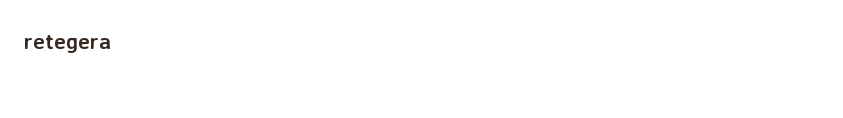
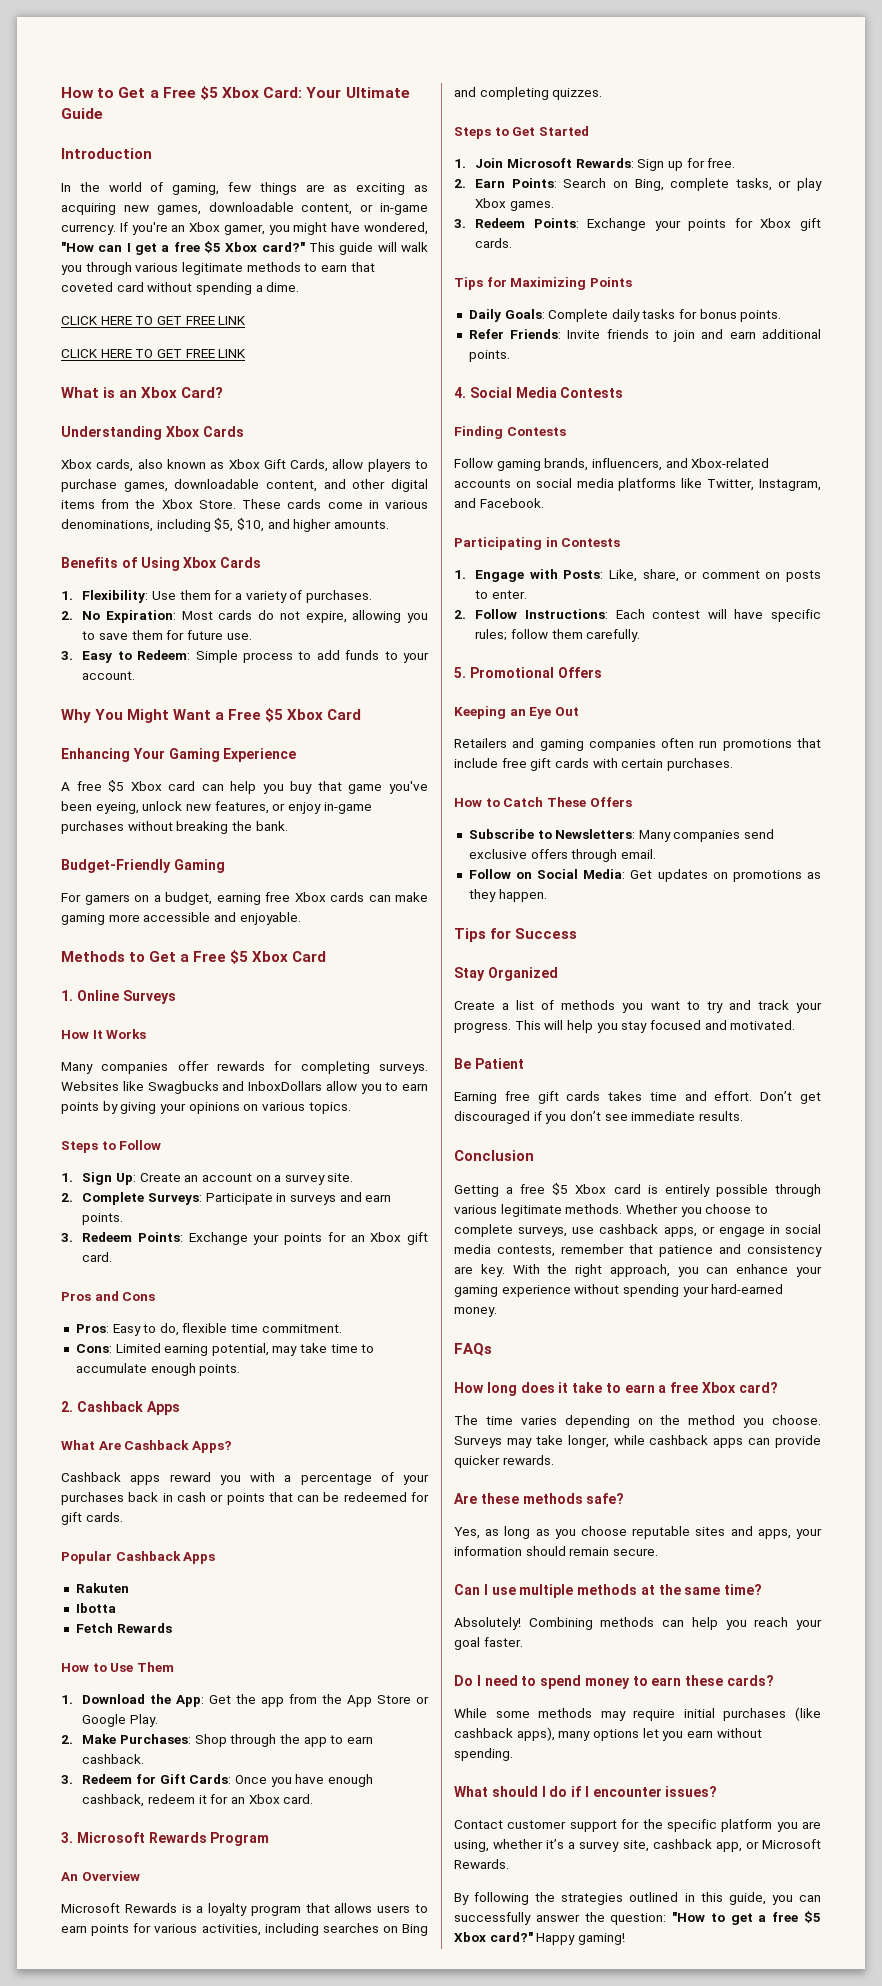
[24,35,111,53] retegera -> [61,86,410,100] [61,108,103,119] [61,148,152,159] [61,182,429,195] [61,202,428,215] [61,222,428,235] [61,241,428,255] [61,262,375,275] [61,282,300,295] [61,316,247,325] [61,349,247,358] [61,387,224,398] [61,426,244,440] [61,459,428,472] [61,479,428,492] [61,499,429,509] [61,518,389,532] [61,557,262,571] [61,590,372,603] [61,610,428,623] [82,630,252,640] [61,650,430,663] [82,671,136,680] [61,708,362,723] [61,748,297,762] [61,780,428,794] [61,801,372,814] [61,821,288,834] [61,859,225,873] [61,892,428,905] [61,912,301,925] [61,950,327,964] [61,990,176,1004] [61,1029,147,1039] [61,1061,428,1074] [61,1081,428,1094] [61,1101,351,1114] [61,1140,162,1153] [61,1172,354,1185] [61,1192,392,1205] [82,1213,124,1225] [61,1232,428,1245] [82,1252,113,1262] [61,1291,156,1301] [75,1323,342,1336] [75,1343,375,1356] [75,1363,241,1376] [61,1401,180,1415] [61,1440,232,1453] [61,1472,429,1485] [61,1492,430,1505] [61,1512,123,1525] [61,1551,216,1564] [75,1583,129,1593] [75,1603,116,1613] [75,1623,172,1633] [61,1662,174,1672] [61,1694,429,1707] [82,1714,158,1727] [61,1734,373,1747] [82,1754,145,1764] [61,1774,373,1787] [82,1794,314,1807] [61,1832,270,1846] [61,1871,140,1881] [61,1903,428,1916] [61,1923,428,1936] [454,87,603,100] [454,126,589,139] [454,158,736,171] [454,178,822,191] [475,198,554,211] [454,218,821,231] [475,238,513,248] [454,277,632,290] [468,309,782,322] [468,329,821,342] [468,350,510,362] [454,387,624,398] [454,426,566,439] [454,458,770,471] [454,478,821,491] [454,498,544,508] [454,537,621,550] [454,569,821,582] [475,590,527,599] [454,609,821,622] [475,629,641,642] [454,667,602,678] [454,706,579,719] [454,738,821,751] [454,758,733,771] [454,797,632,807] [468,829,775,842] [468,849,656,862] [468,869,821,882] [468,889,547,902] [454,928,578,942] [454,967,558,981] [454,1000,822,1013] [454,1020,796,1033] [454,1058,524,1069] [454,1091,821,1104] [454,1111,743,1124] [454,1150,534,1161] [454,1183,821,1197] [454,1204,768,1217] [454,1224,821,1237] [454,1244,822,1257] [454,1264,822,1277] [454,1284,784,1297] [454,1307,497,1317] [454,1343,492,1356] [454,1382,778,1396] [454,1415,821,1428] [454,1435,821,1448] [454,1455,554,1468] [454,1493,625,1504] [454,1526,822,1539] [454,1546,658,1556] [454,1584,763,1598] [454,1617,822,1630] [454,1637,523,1650] [454,1675,775,1689] [454,1707,821,1721] [454,1727,762,1741] [454,1748,513,1761] [454,1786,718,1797] [454,1819,821,1832] [454,1839,821,1852] [454,1859,509,1869] [454,1892,821,1905] [454,1911,821,1925] [454,1932,625,1945] How to Get a Free $5 Xbox Card: Your Ultimate Guide // Introduction // In the world of gaming, few things are as exciting as acquiring new games, downloadable content, or in-game currency. If you're an Xbox gamer, you might have wondered, "How can I get a free $5 Xbox card?" This guide will walk you through various legitimate methods to earn that coveted card without spending a dime. // CLICK HERE TO GET FREE LINK // CLICK HERE TO GET FREE LINK // What is an Xbox Card? // Understanding Xbox Cards // Xbox cards, also known as Xbox Gift Cards, allow players to purchase games, downloadable content, and other digital items from the Xbox Store. These cards come in various denominations, including $5, $10, and higher amounts. // Benefits of Using Xbox Cards // 1. Flexibility: Use them for a variety of purchases. // 2. No Expiration: Most cards do not expire, allowing you to save them for future use. // 3. Easy to Redeem: Simple process to add funds to your account. // Why You Might Want a Free $5 Xbox Card // Enhancing Your Gaming Experience // A free $5 Xbox card can help you buy that game you've been eyeing, unlock new features, or enjoy in-game purchases without breaking the bank. // Budget-Friendly Gaming // For gamers on a budget, earning free Xbox cards can make gaming more accessible and enjoyable. // Methods to Get a Free $5 Xbox Card // 1. Online Surveys // How It Works // Many companies offer rewards for completing surveys. Websites like Swagbucks and InboxDollars allow you to earn points by giving your opinions on various topics. // Steps to Follow // 1. Sign Up: Create an account on a survey site. // 2. Complete Surveys: Participate in surveys and earn points. // 3. Redeem Points: Exchange your points for an Xbox gift card. // Pros and Cons // Pros: Easy to do, flexible time commitment. // Cons: Limited earning potential, may take time to accumulate enough points. // 2. Cashback Apps // What Are Cashback Apps? // Cashback apps reward you with a percentage of your purchases back in cash or points that can be redeemed for gift cards. // Popular Cashback Apps // Rakuten // Ibotta // Fetch Rewards // How to Use Them // 1. Download the App: Get the app from the App Store or Google Play. // 2. Make Purchases: Shop through the app to earn cashback. // 3. Redeem for Gift Cards: Once you have enough cashback, redeem it for an Xbox card. // 3. Microsoft Rewards Program // An Overview // Microsoft Rewards is a loyalty program that allows users to earn points for various activities, including searches on Bing and completing quizzes. // Steps to Get Started // 1. Join Microsoft Rewards: Sign up for free. // 2. Earn Points: Search on Bing, complete tasks, or play Xbox games. // 3. Redeem Points: Exchange your points for Xbox gift cards. // Tips for Maximizing Points // Daily Goals: Complete daily tasks for bonus points. // Refer Friends: Invite friends to join and earn additional points. // 4. Social Media Contests // Finding Contests // Follow gaming brands, influencers, and Xbox-related accounts on social media platforms like Twitter, Instagram, and Facebook. // Participating in Contests // 1. Engage with Posts: Like, share, or comment on posts to enter. // 2. Follow Instructions: Each contest will have specific rules; follow them carefully. // 5. Promotional Offers // Keeping an Eye Out // Retailers and gaming companies often run promotions that include free gift cards with certain purchases. // How to Catch These Offers // Subscribe to Newsletters: Many companies send exclusive offers through email. // Follow on Social Media: Get updates on promotions as they happen. // Tips for Success // Stay Organized // Create a list of methods you want to try and track your progress. This will help you stay focused and motivated. // Be Patient // Earning free gift cards takes time and effort. Don’t get discouraged if you don’t see immediate results. // Conclusion // Getting a free $5 Xbox card is entirely possible through various legitimate methods. Whether you choose to complete surveys, use cashback apps, or engage in social media contests, remember that patience and consistency are key. With the right approach, you can enhance your gaming experience without spending your hard-earned money. // FAQs // How long does it take to earn a free Xbox card? // The time varies depending on the method you choose. Surveys may take longer, while cashback apps can provide quicker rewards. // Are these methods safe? // Yes, as long as you choose reputable sites and apps, your information should remain secure. // Can I use multiple methods at the same time? // Absolutely! Combining methods can help you reach your goal faster. // Do I need to spend money to earn these cards? // While some methods may require initial purchases (like cashback apps), many options let you earn without spending. // What should I do if I encounter issues? // Contact customer support for the specific platform you are using, whether it’s a survey site, cashback app, or Microsoft Rewards. // By following the strategies outlined in this guide, you can successfully answer the question: "How to get a free $5 Xbox card?" Happy gaming!

